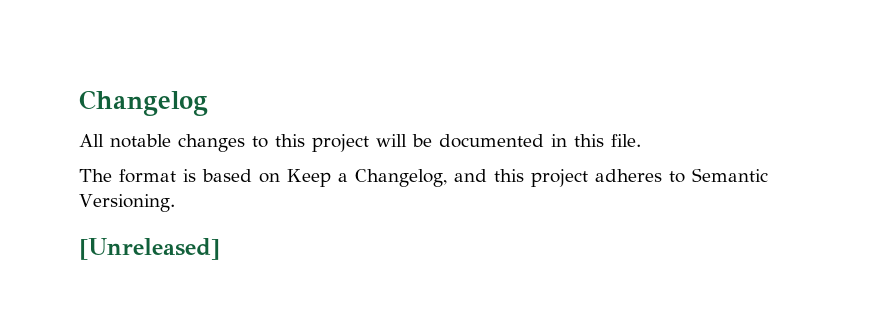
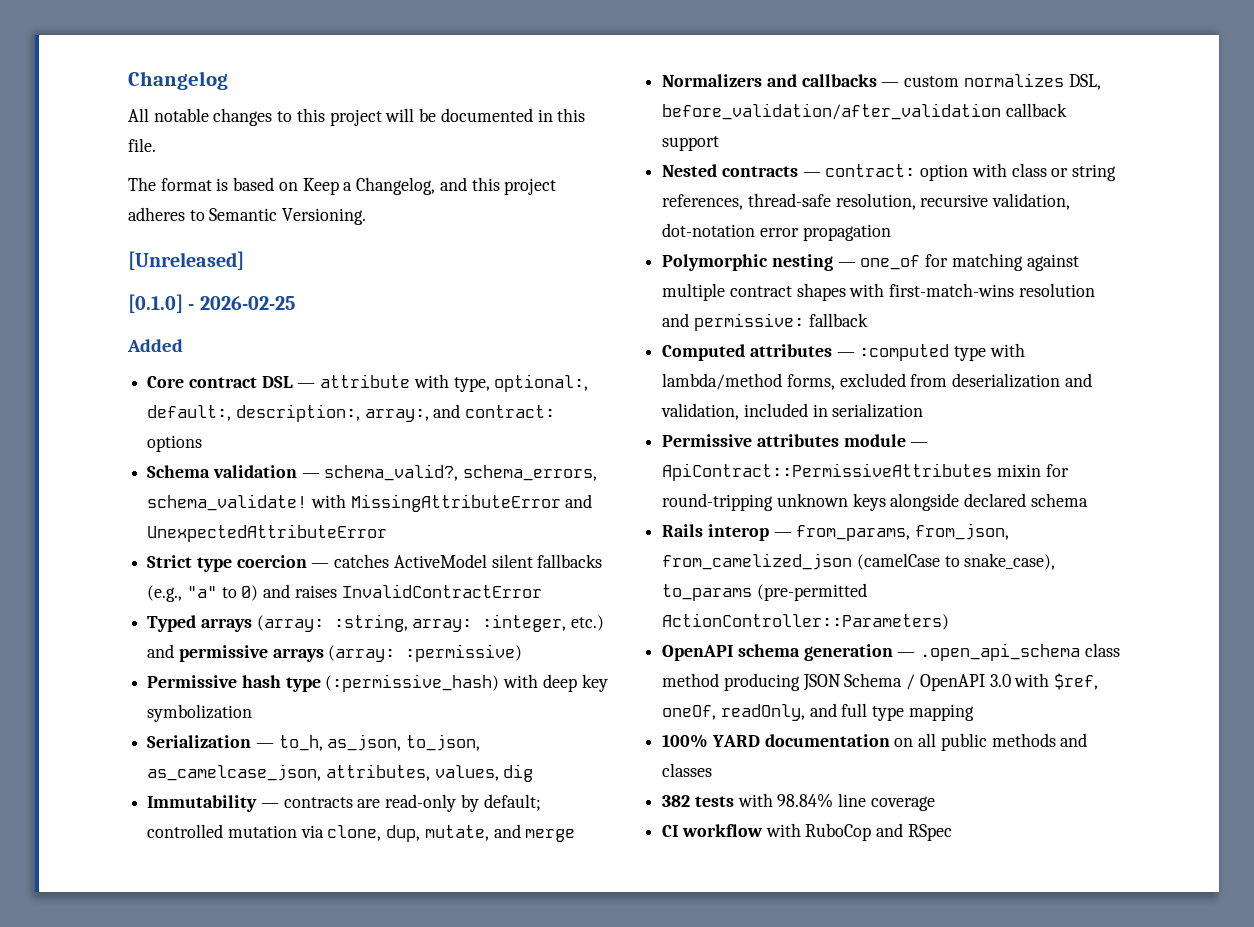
(220, 249) none -> [128,294,295,313] [127,339,183,352] [147,374,589,392] [147,404,556,422] [147,435,203,452] [147,464,598,481] [147,494,593,512] [147,524,388,542] [147,554,603,572] [147,584,542,602] [147,614,605,632] [147,644,523,662] [147,674,608,692] [147,704,253,722] [147,734,481,751] [147,764,534,782] [147,794,541,812] [147,824,576,842] [662,73,1101,90] [662,103,1067,120] [662,136,720,151] [662,163,1117,181] [662,193,1071,210] [662,223,891,241] [662,253,1079,271] [662,283,1095,301] [662,313,868,331] [662,343,1025,361] [662,373,1092,390] [661,403,924,420] [662,434,929,447] [662,463,1069,481] [662,493,1088,511] [662,523,1010,541] [662,553,1056,570] [662,583,867,601] [662,613,950,630] [662,643,1120,661] [662,673,1099,691] [662,703,974,721] [662,733,1088,751] [662,763,713,777] [662,793,935,811] [662,823,952,841] // [0.1.0] - 2026-02-25 // Added // Core contract DSL — attribute with type, optional:, default:, description:, array:, and contract: options // Schema validation — schema_valid?, schema_errors, schema_validate! with MissingAttributeError and UnexpectedAttributeError // Strict type coercion — catches ActiveModel silent fallbacks (e.g., "a" to 0) and raises InvalidContractError // Typed arrays (array: :string, array: :integer, etc.) and permissive arrays (array: :permissive) // Permissive hash type (:permissive_hash) with deep key symbolization // Serialization — to_h, as_json, to_json, as_camelcase_json, attributes, values, dig // Immutability — contracts are read-only by default; controlled mutation via clone, dup, mutate, and merge // Normalizers and callbacks — custom normalizes DSL, before_validation/after_validation callback support // Nested contracts — contract: option with class or string references, thread-safe resolution, recursive validation, dot-notation error propagation // Polymorphic nesting — one_of for matching against multiple contract shapes with first-match-wins resolution and permissive: fallback // Computed attributes — :computed type with lambda/method forms, excluded from deserialization and validation, included in serialization // Permissive attributes module — ApiContract::PermissiveAttributes mixin for round-tripping unknown keys alongside declared schema // Rails interop — from_params, from_json, from_camelized_json (camelCase to snake_case), to_params (pre-permitted ActionController::Parameters) // OpenAPI schema generation — .open_api_schema class method producing JSON Schema / OpenAPI 3.0 with $ref, oneOf, readOnly, and full type mapping // 100% YARD documentation on all public methods and classes // 382 tests with 98.84% line coverage // CI workflow with RuboCop and RSpec

